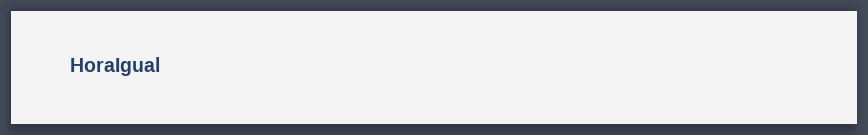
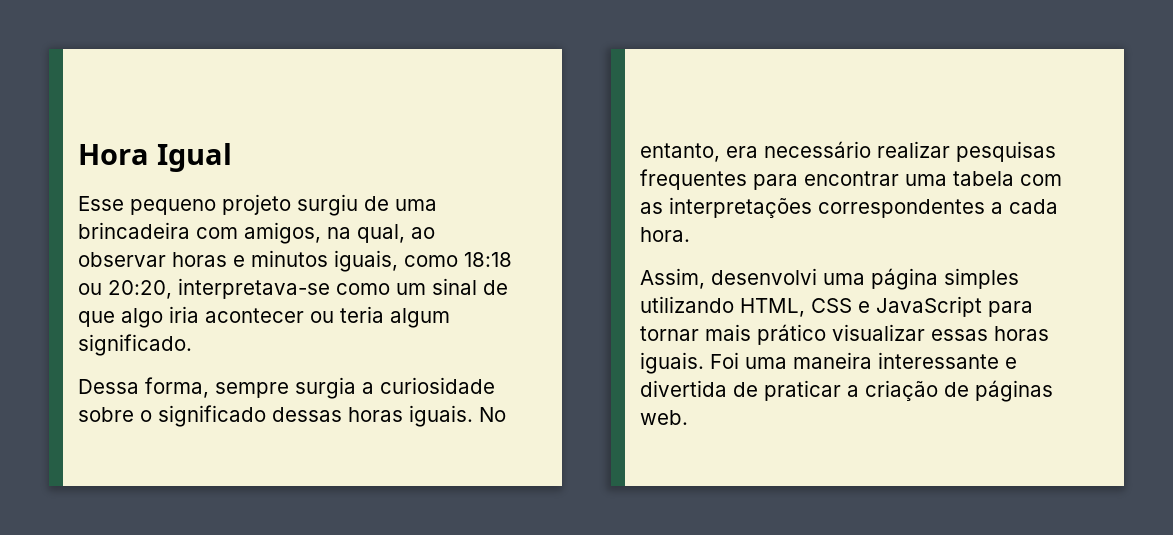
[70,57,160,76] HoraIgual -> [78,143,232,172] [78,194,437,216] [78,222,435,244] [78,250,512,272] [78,278,508,299] [78,306,450,328] [78,334,192,356] [78,377,495,399] [78,405,506,427] [640,141,1056,162] [640,169,1062,190] [640,197,1058,218] [640,227,690,242] [640,268,1019,290] [640,296,1033,317] [640,324,1049,345] [640,352,1017,374] [640,380,1053,402] [640,410,688,425] Hora Igual // Esse pequeno projeto surgiu de uma brincadeira com amigos, na qual, ao observar horas e minutos iguais, como 18:18 ou 20:20, interpretava-se como um sinal de que algo iria acontecer ou teria algum significado. // Dessa forma, sempre surgia a curiosidade sobre o significado dessas horas iguais. No entanto, era necessário realizar pesquisas frequentes para encontrar uma tabela com as interpretações correspondentes a cada hora. // Assim, desenvolvi uma página simples utilizando HTML, CSS e JavaScript para tornar mais prático visualizar essas horas iguais. Foi uma maneira interessante e divertida de praticar a criação de páginas web.

